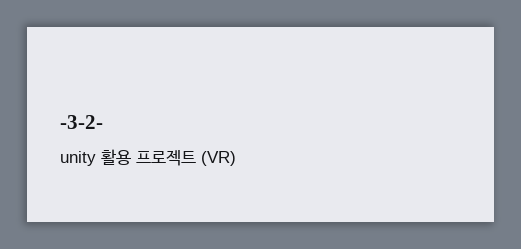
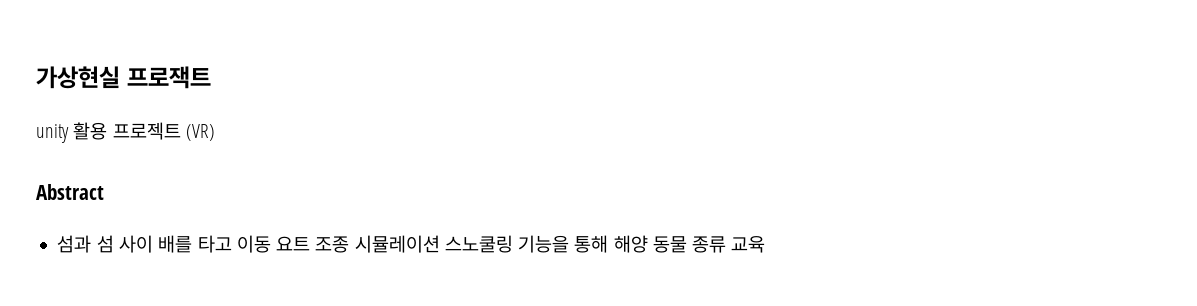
[60,115,103,129] -3-2- -> [36,66,211,89] 가상현실 프로잭트
(236, 158) none -> [36,184,104,200] [57,235,766,253] // Abstract // 섬과 섬 사이 배를 타고 이동 요트 조종 시뮬레이션 스노쿨링 기능을 통해 해양 동물 종류 교육

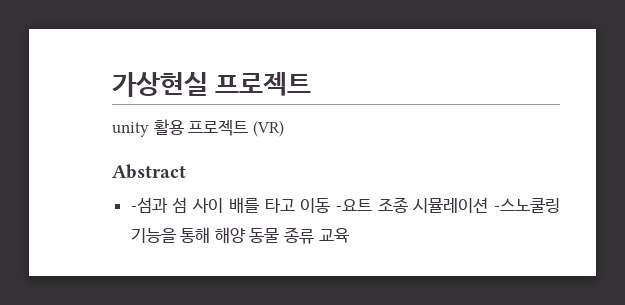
[126,66,211,89] 프로잭트 -> [215,72,312,96] 프로젝트
[57,235,92,253] 섬과 -> [130,197,168,213] -섬과
[276,236,311,251] 요트 -> [335,199,372,211] -요트
[444,235,513,253] 스노쿨링 -> [493,198,560,213] -스노쿨링

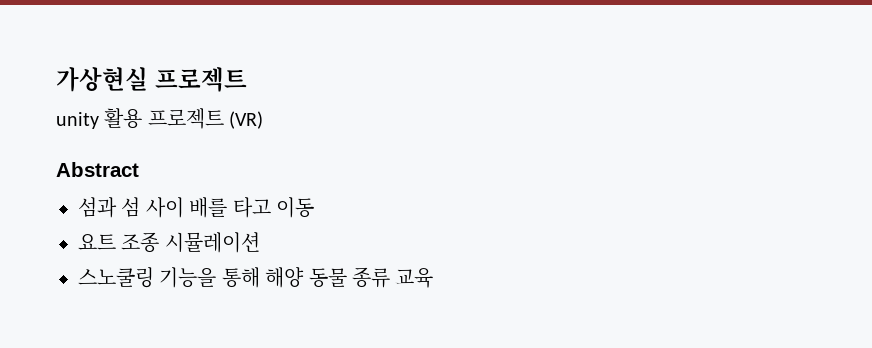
[130,197,168,213] -섬과 -> [78,197,117,218] 섬과
[335,199,372,211] -요트 -> [78,234,116,250] // 요트
[493,198,560,213] -스노쿨링 -> [78,267,154,288] // 스노쿨링

